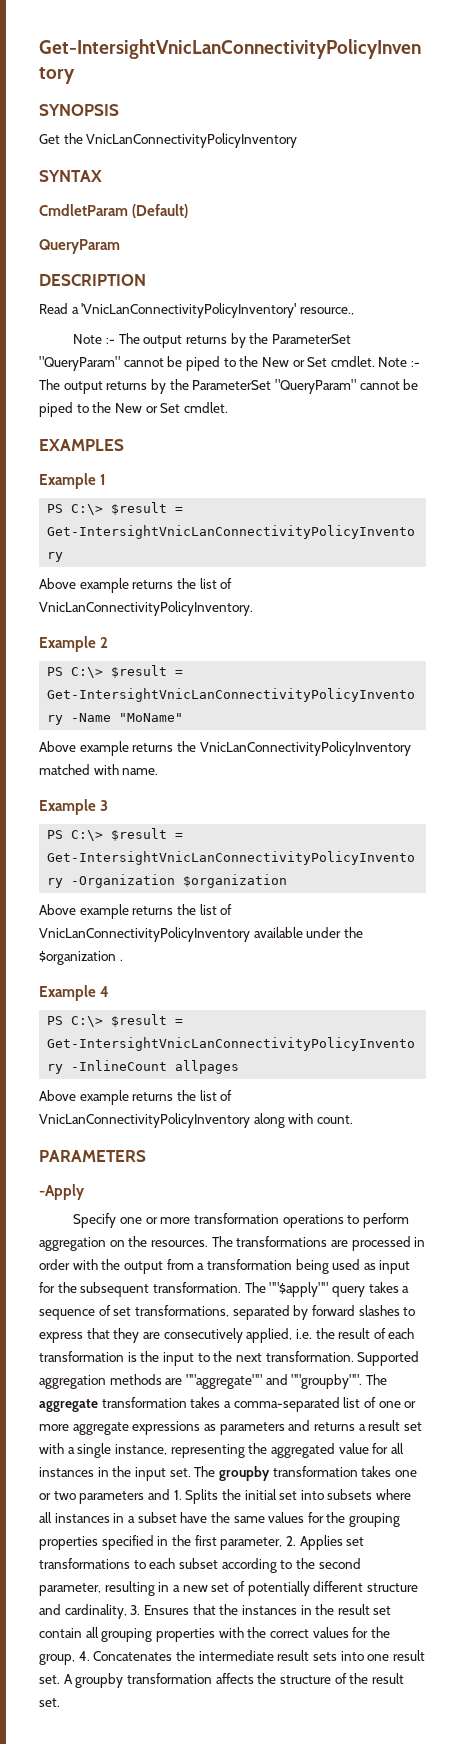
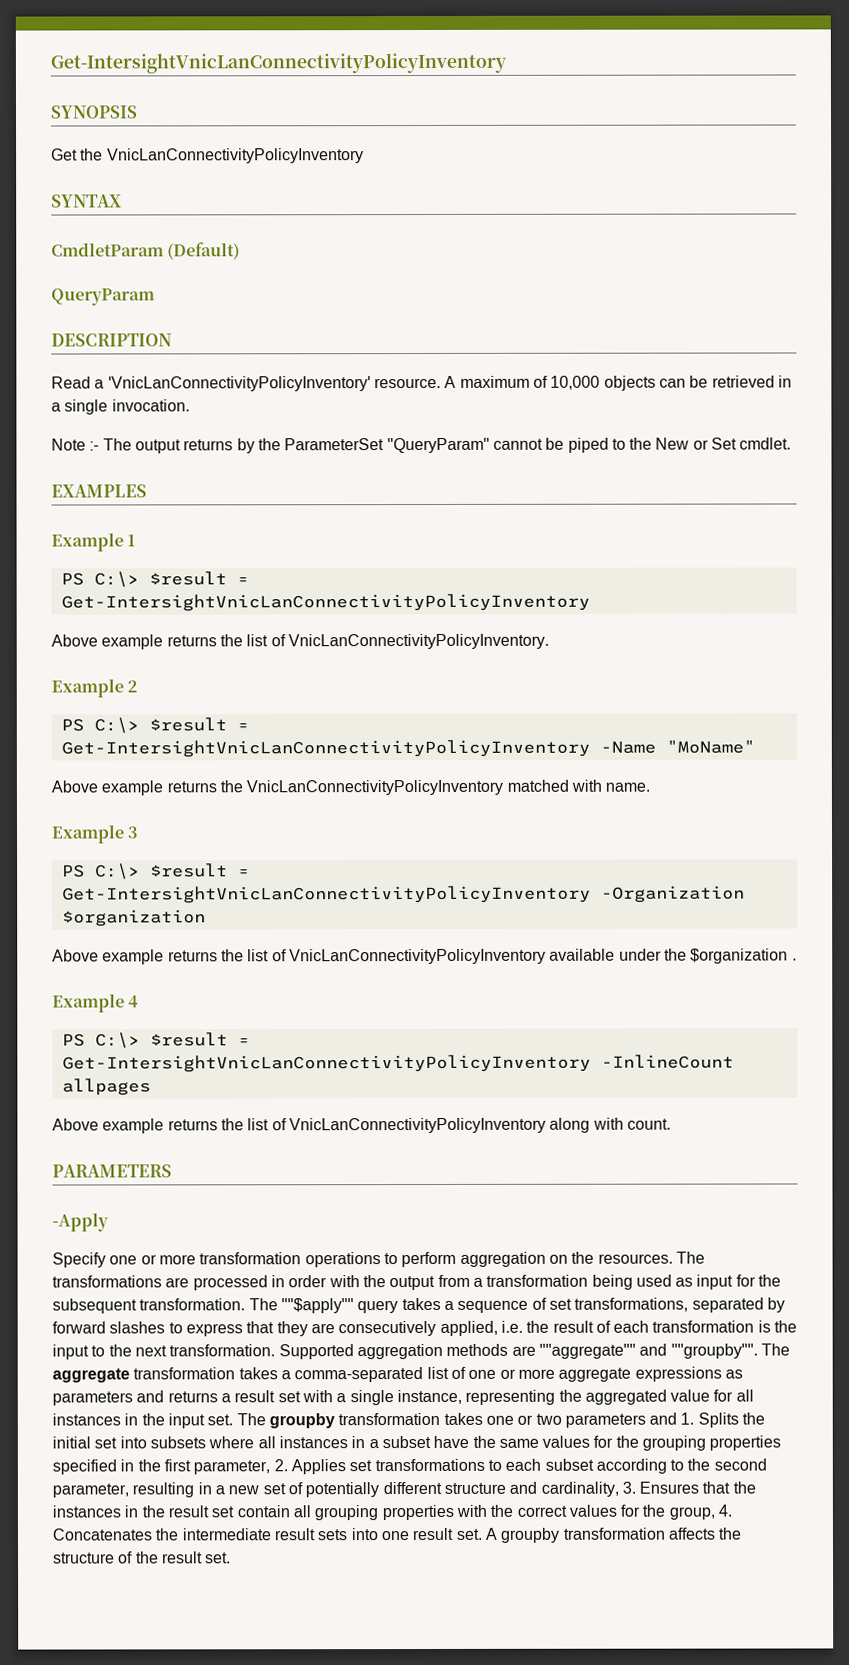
[299,307,354,315] resource., -> [373,375,792,391] [51,399,190,415] resource. A maximum of 10,000 objects can be retrieved in a single invocation.
[378,357,421,367] [39,379,419,394] [39,402,228,417] Note :- The output returns by the ParameterSet "QueryParam" cannot be piped to the New or Set cmdlet. -> (792, 443) none

